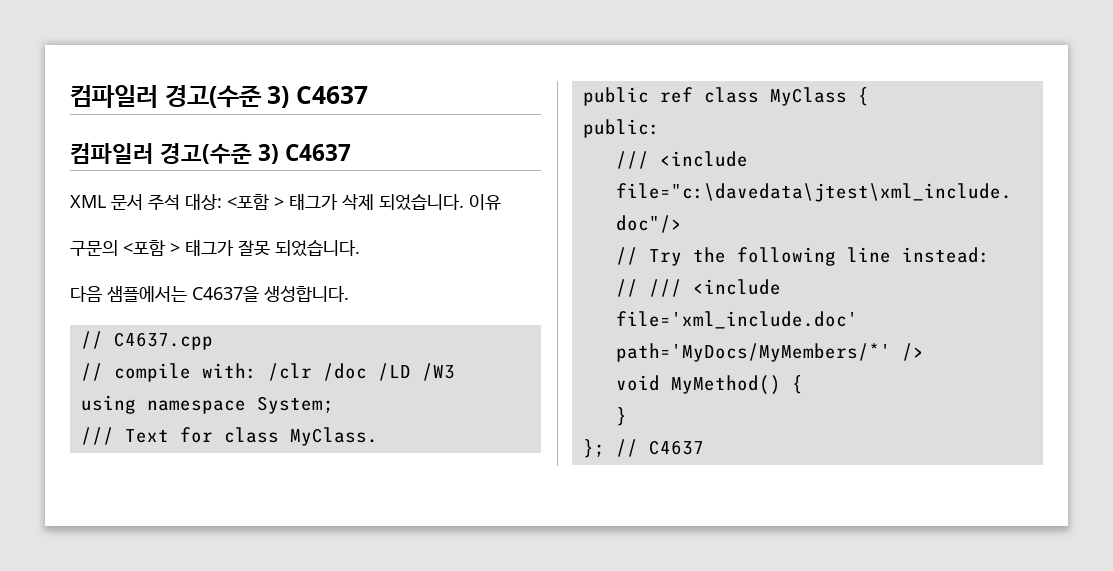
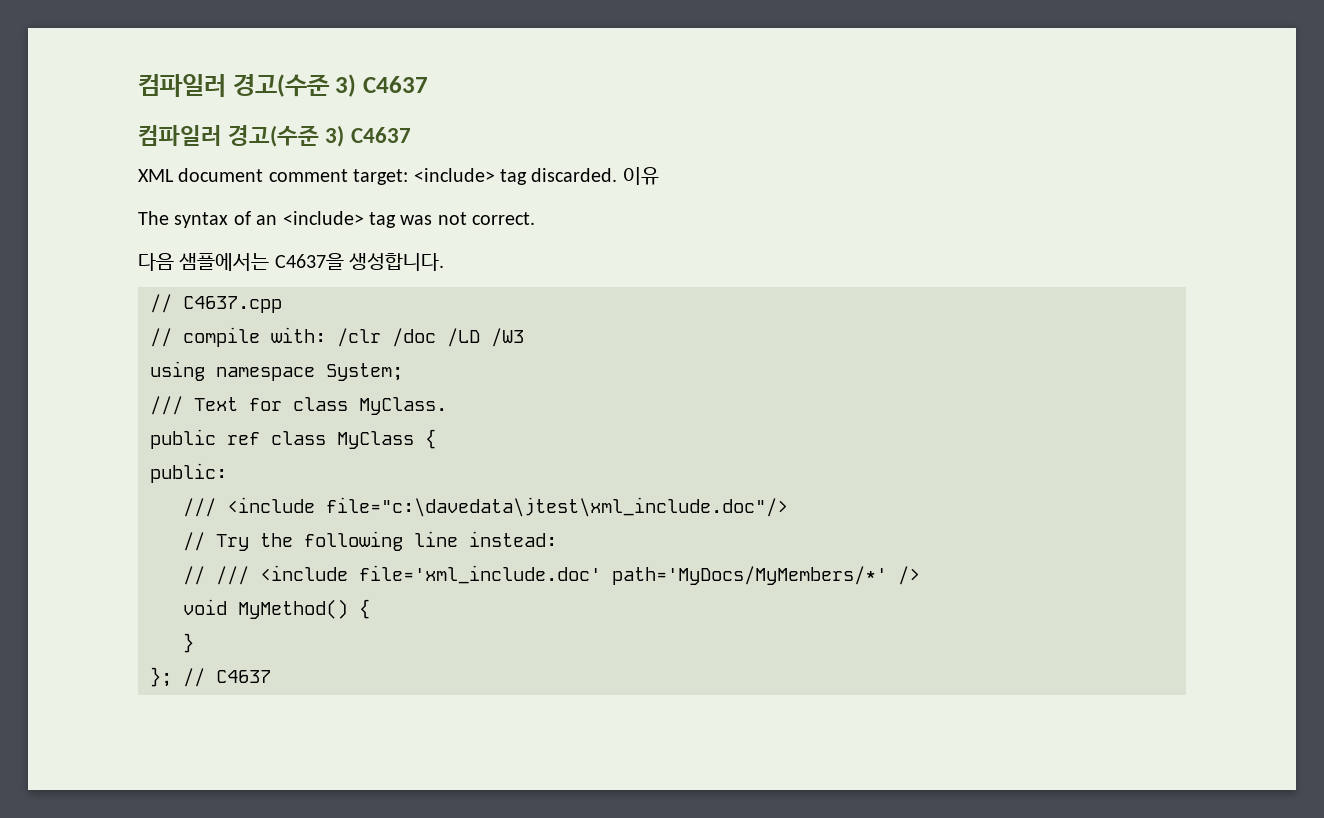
[111,193,501,211] [70,239,360,257] 문서 주석 대상: <포함 > 태그가 삭제 되었습니다. 이유 // 구문의 <포함 > 태그가 잘못 되었습니다. -> [178,167,659,185] [138,211,536,228] document comment target: <include> tag discarded. 이유 // The syntax of an <include> tag was not correct.

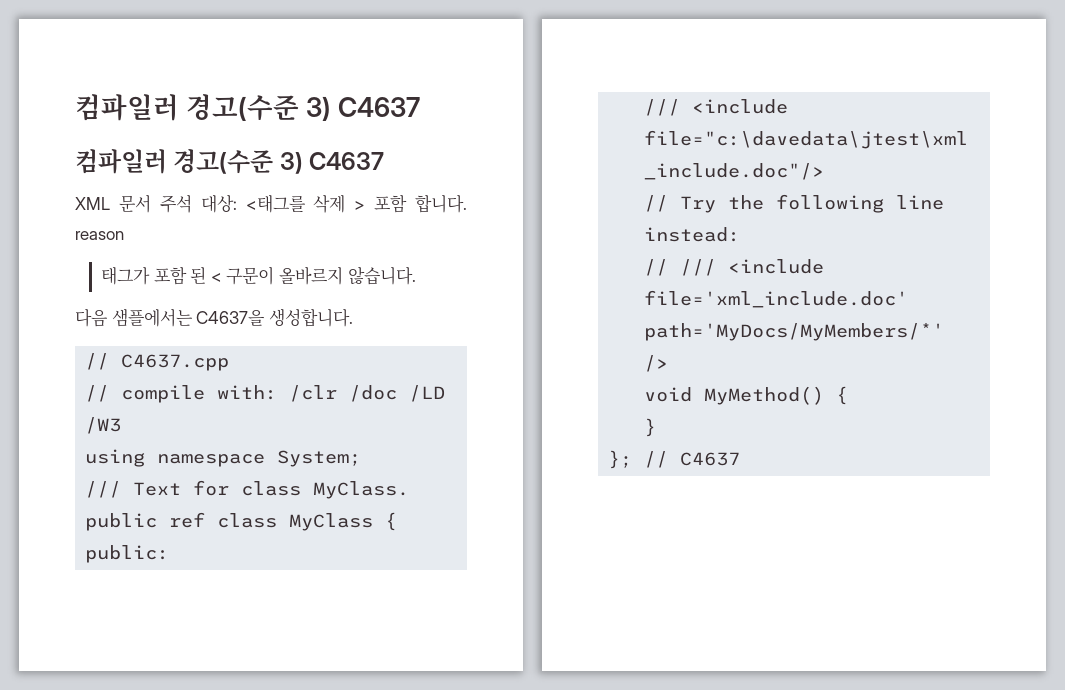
[178,167,659,185] [138,211,536,228] document comment target: <include> tag discarded. 이유 // The syntax of an <include> tag was not correct. -> [118,194,467,213] [75,231,124,240] [100,266,416,285] 문서 주석 대상: <태그를 삭제 > 포함 합니다. reason // 태그가 포함 된 < 구문이 올바르지 않습니다.

